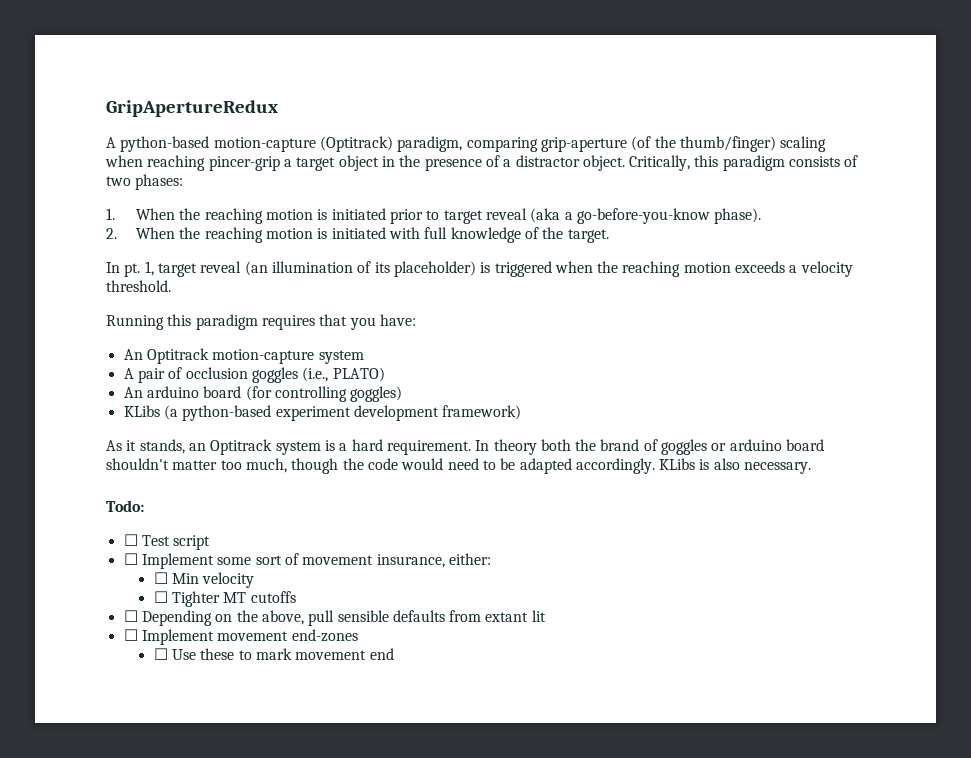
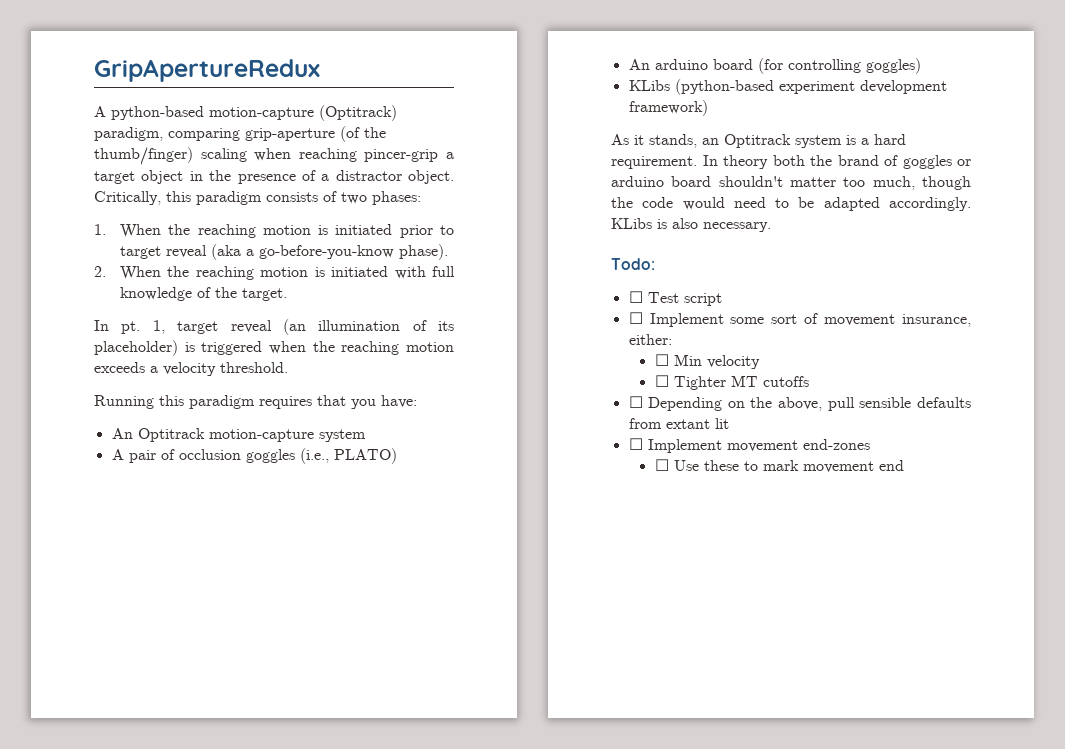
[163,405,272,421] (a python-based -> [674,79,774,95] (python-based

